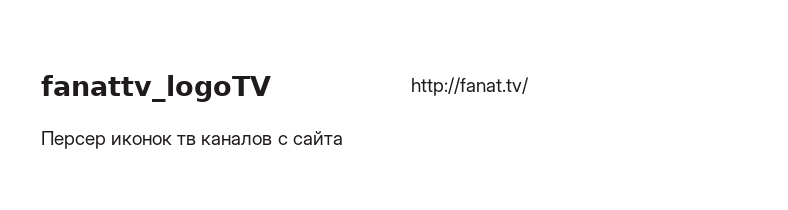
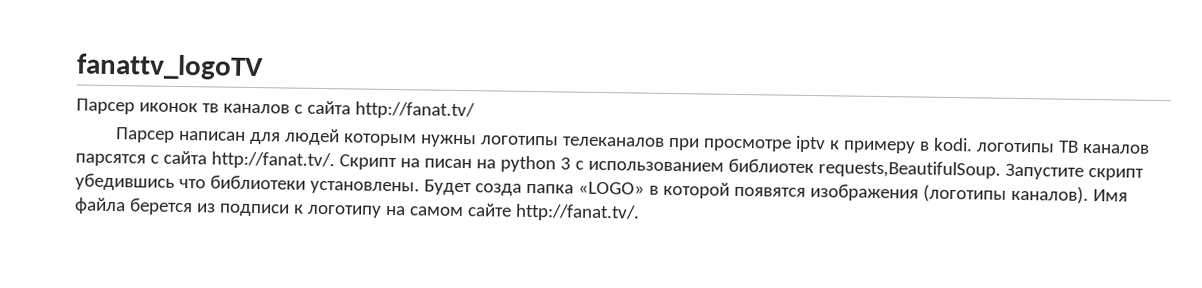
[41,131,106,149] Персер -> [76,98,135,115] Парсер
(529, 86) none -> [114,127,1150,154] [75,150,1144,181] [75,173,1128,204] [74,197,640,222] // Парсер написан для людей которым нужны логотипы телеканалов при просмотре iptv к примеру в kodi. логотипы ТВ каналов парсятся с сайта http://fanat.tv/. Скрипт на писан на python 3 с использованием библиотек requests,BeautifulSoup. Запустите скрипт убедившись что библиотеки установлены. Будет созда папка «LOGO» в которой появятся изображения (логотипы каналов). Имя файла берется из подписи к логотипу на самом сайте http://fanat.tv/.

